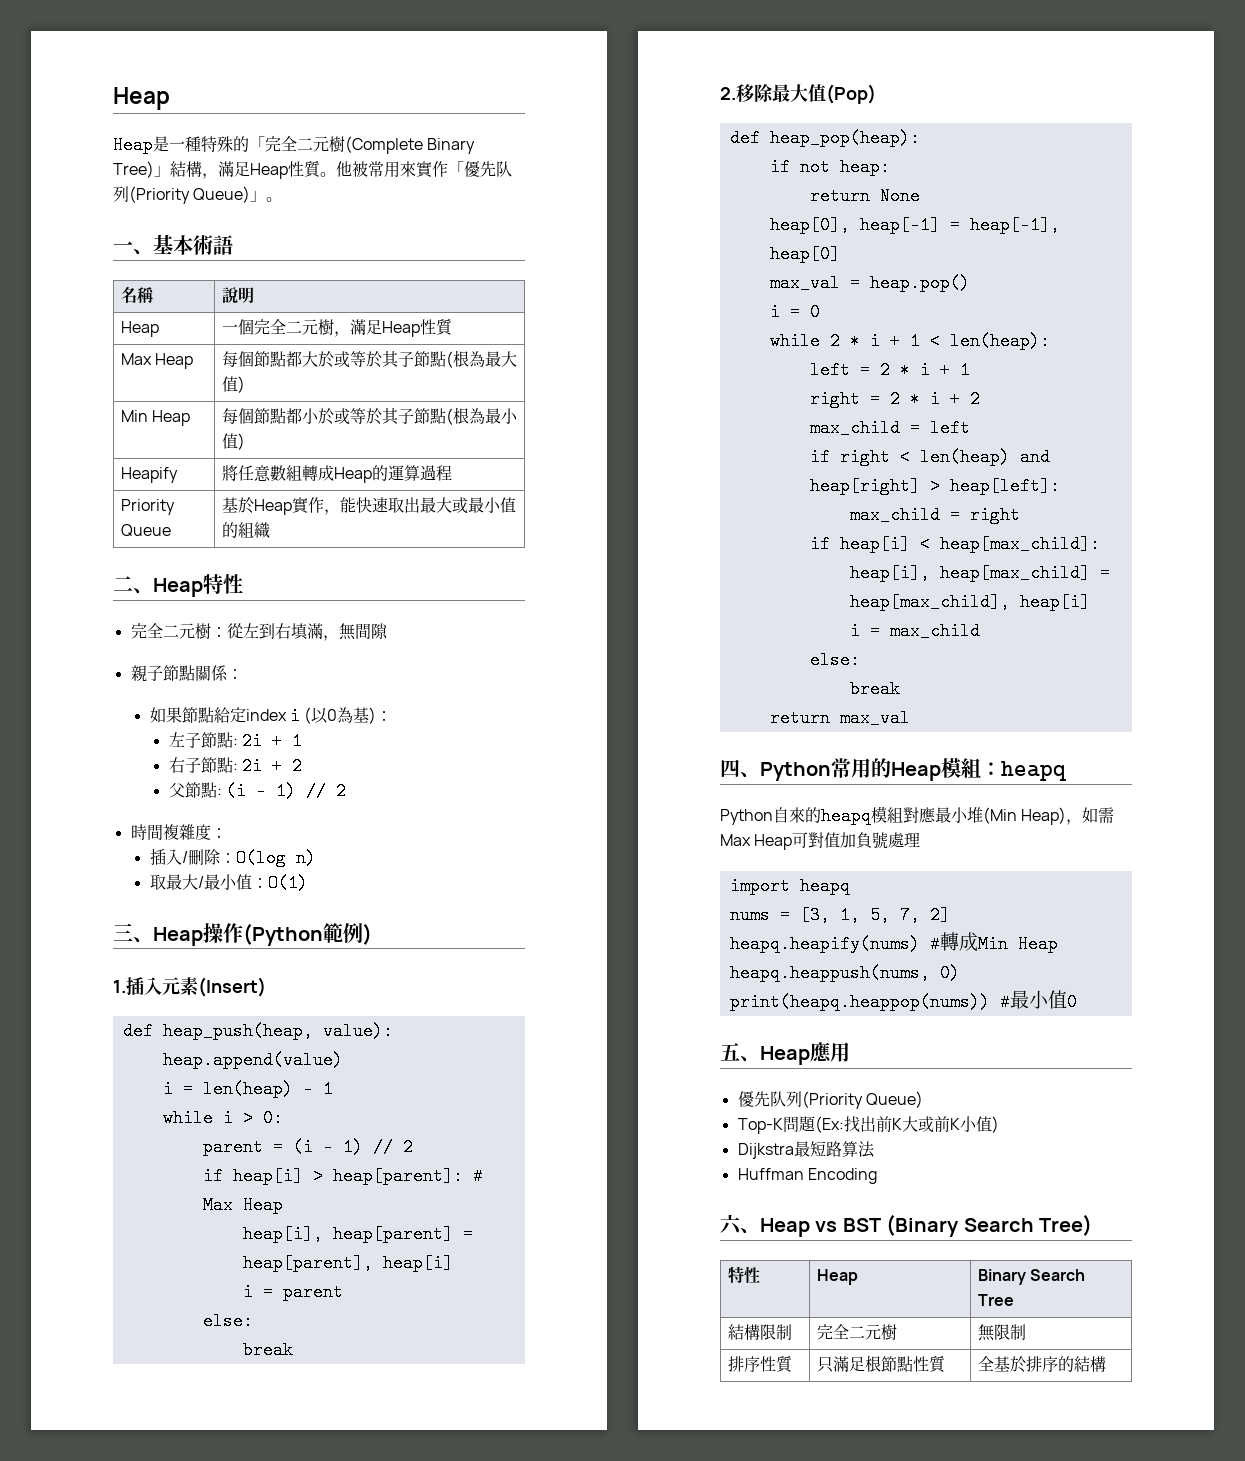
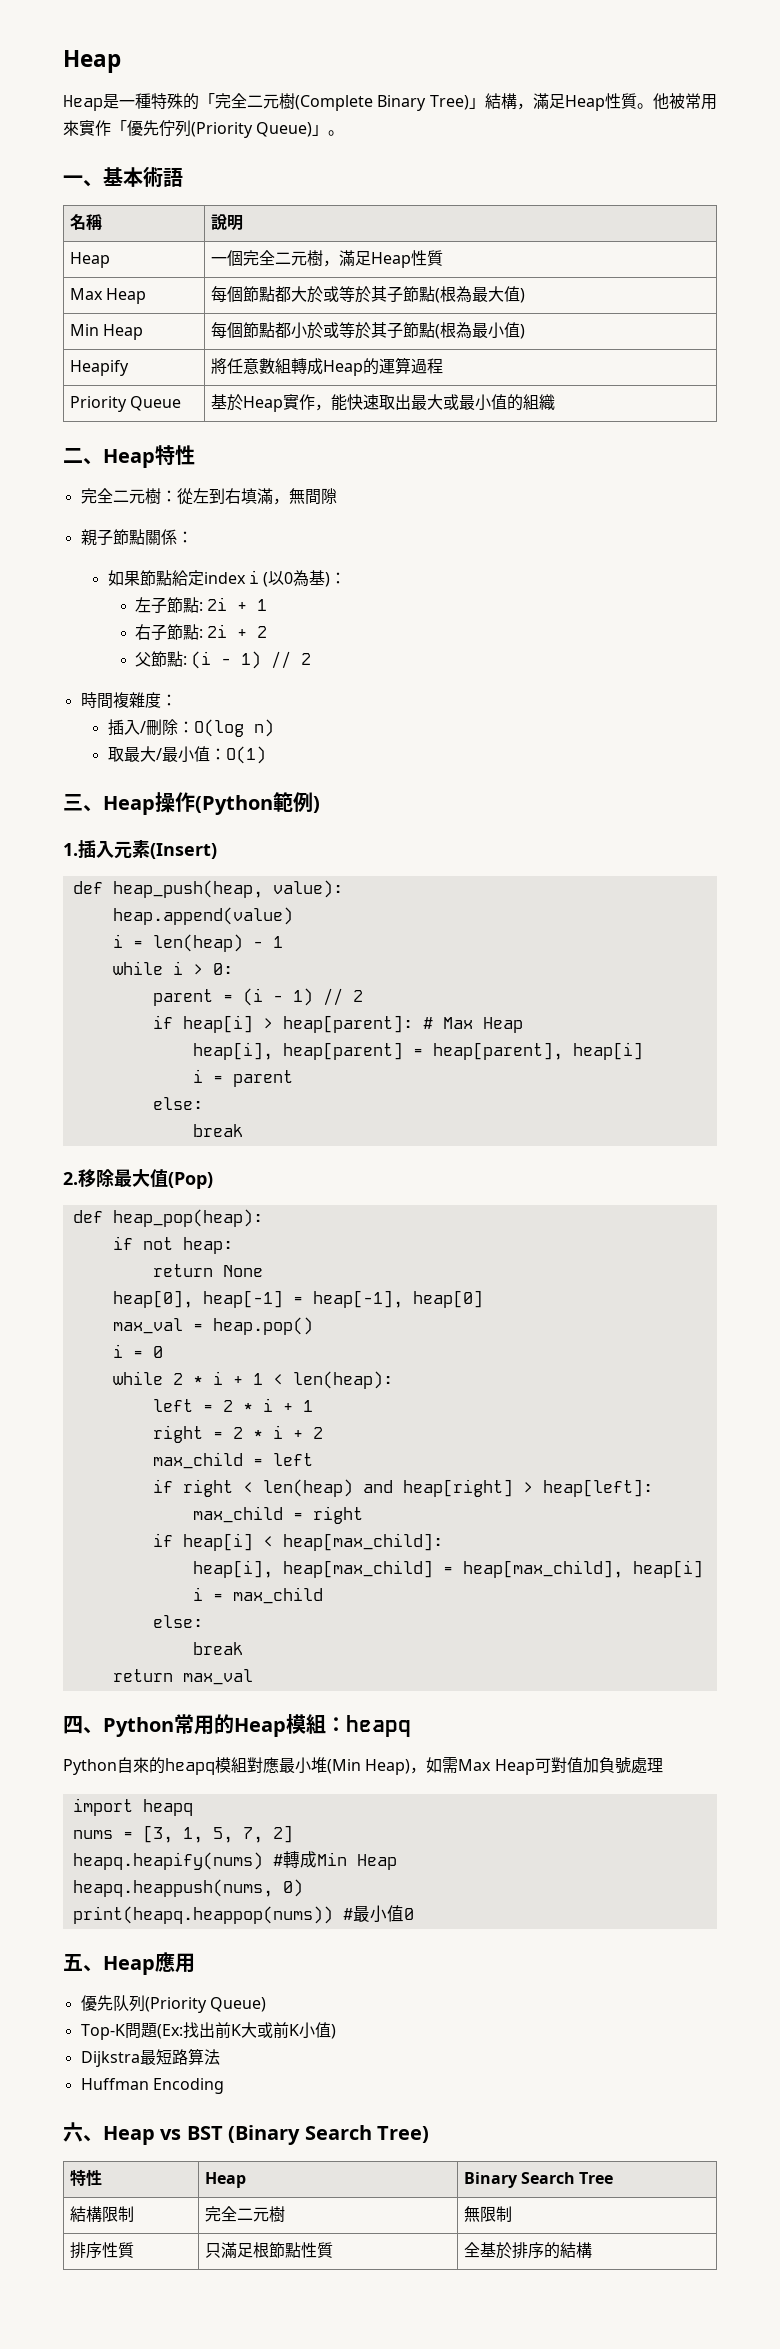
[496,161,512,177] 队 -> [159,120,175,136] 佇

